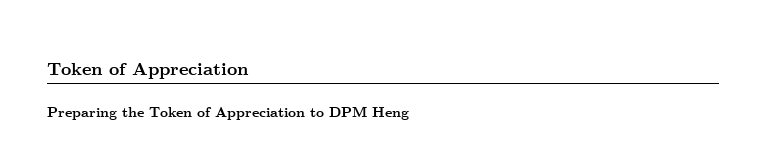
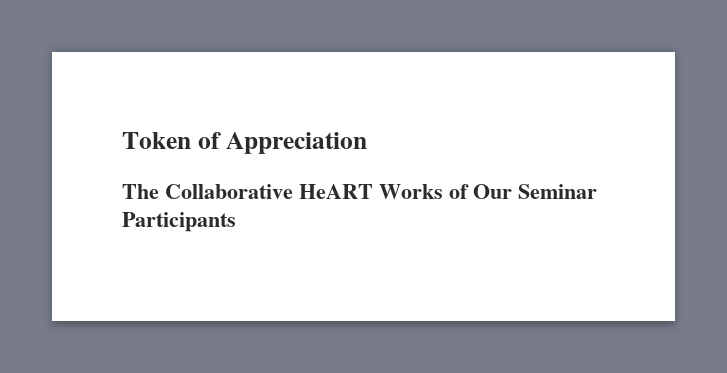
[47,106,409,120] Preparing the Token of Appreciation to DPM Heng -> [122,184,597,199] [122,212,236,232] The Collaborative HeART Works of Our Seminar Participants

